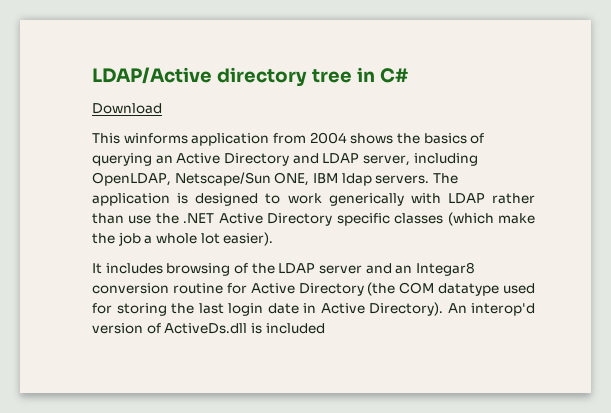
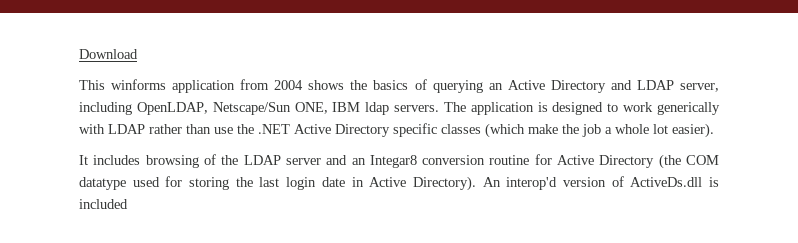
[92,67,408,87] LDAP/Active directory tree in C# // -> (79, 54) none

